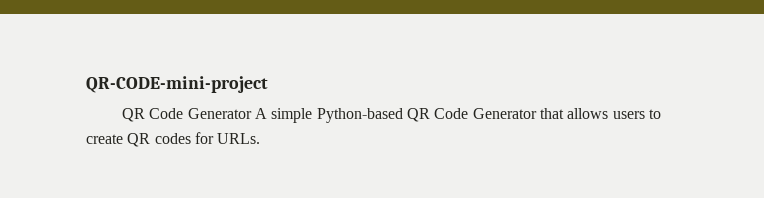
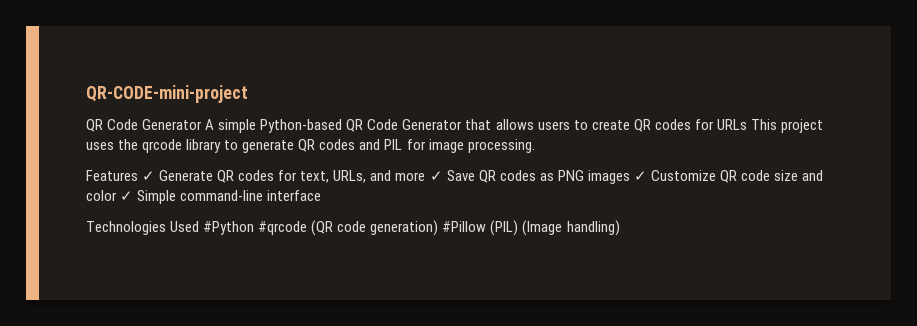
[217,133,261,144] URLs. -> [716,119,823,133] [86,139,535,153] [86,170,824,184] [86,190,322,204] [86,220,620,236] URLs This project uses the qrcode library to generate QR codes and PIL for image processing. // Features ✓ Generate QR codes for text, URLs, and more ✓ Save QR codes as PNG images ✓ Customize QR code size and color ✓ Simple command-line interface // Technologies Used #Python #qrcode (QR code generation) #Pillow (PIL) (Image handling)

